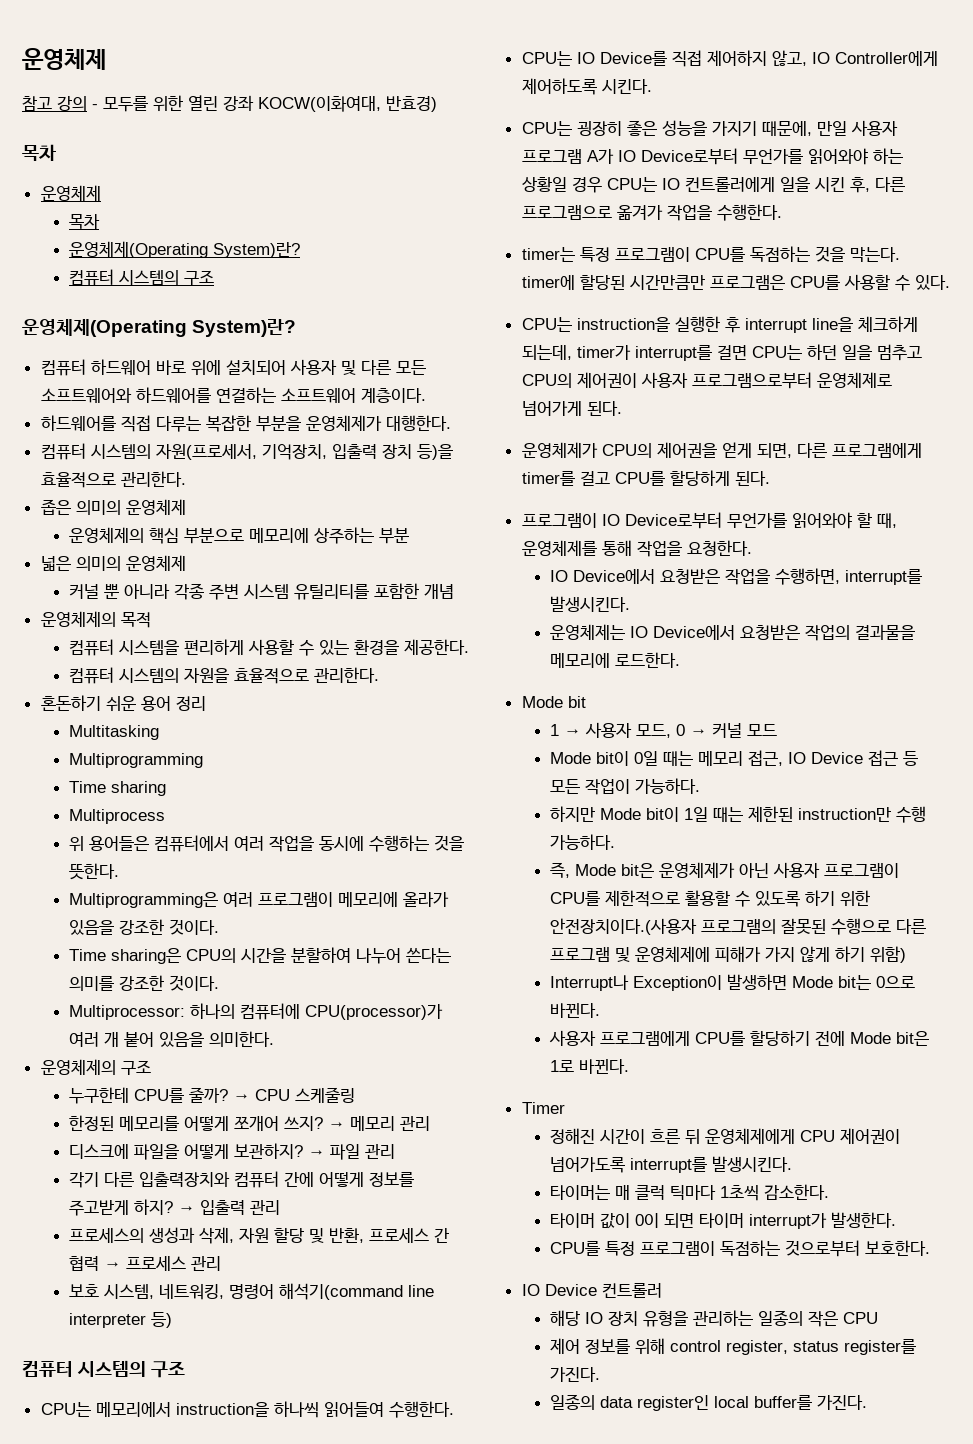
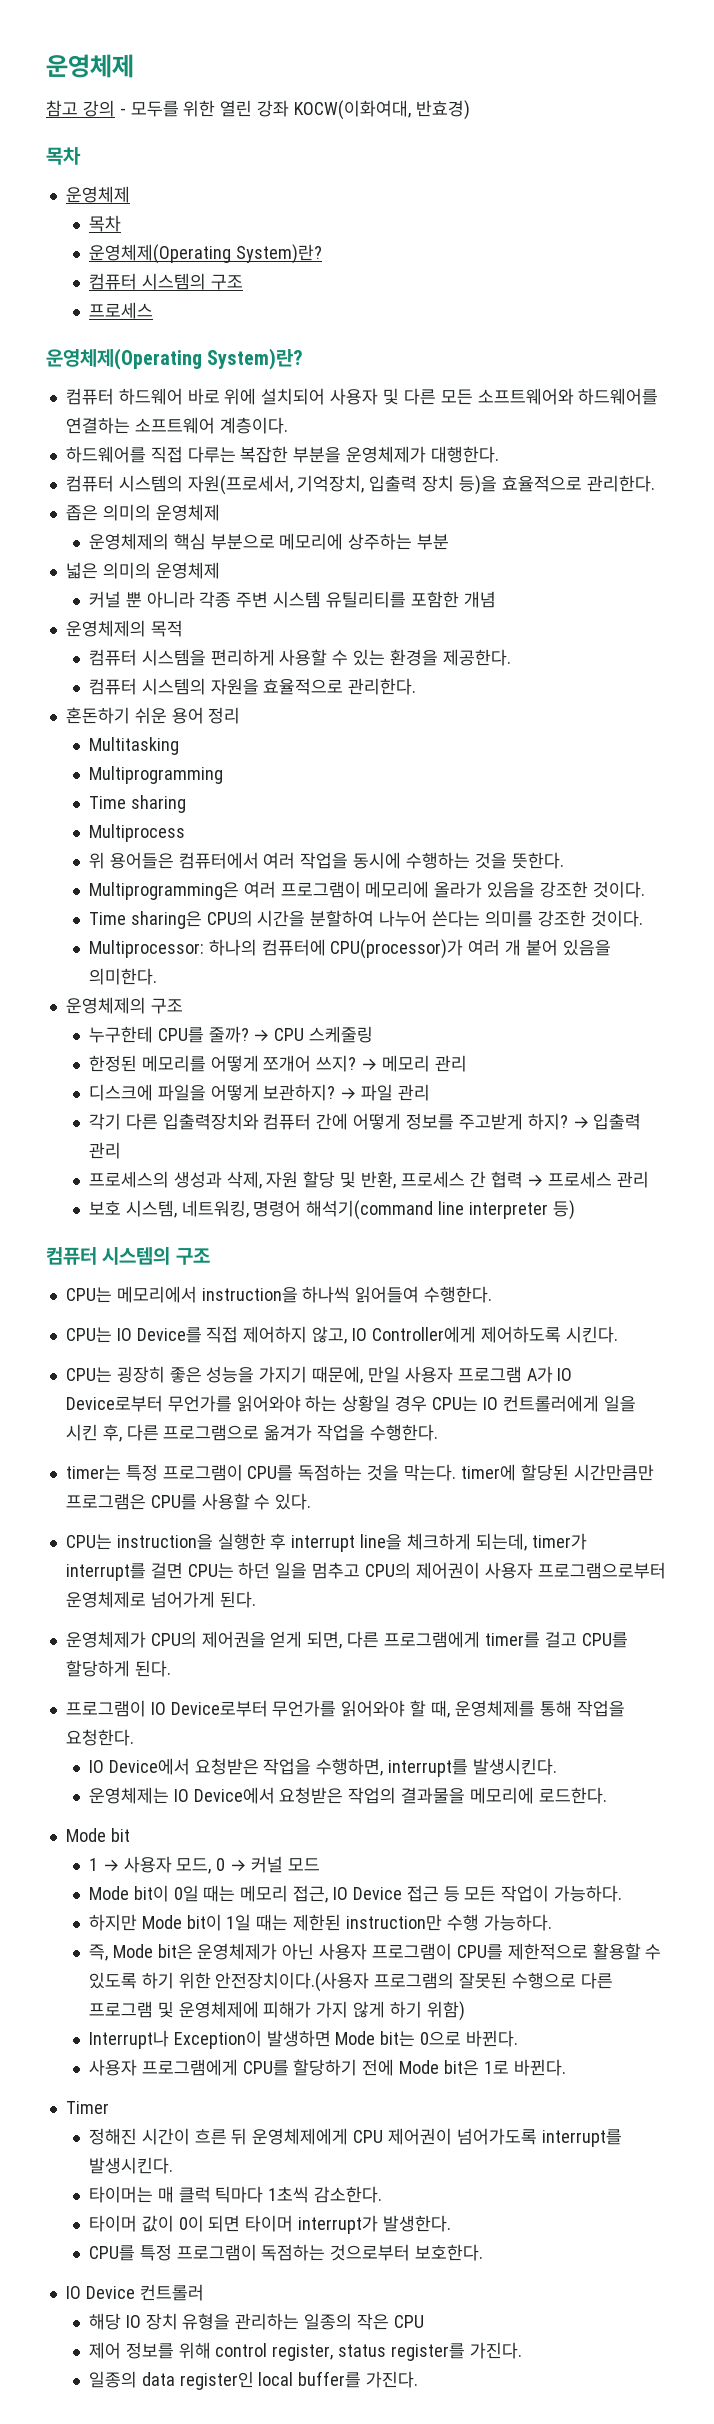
(215, 277) none -> [88,302,153,319] // 프로세스

